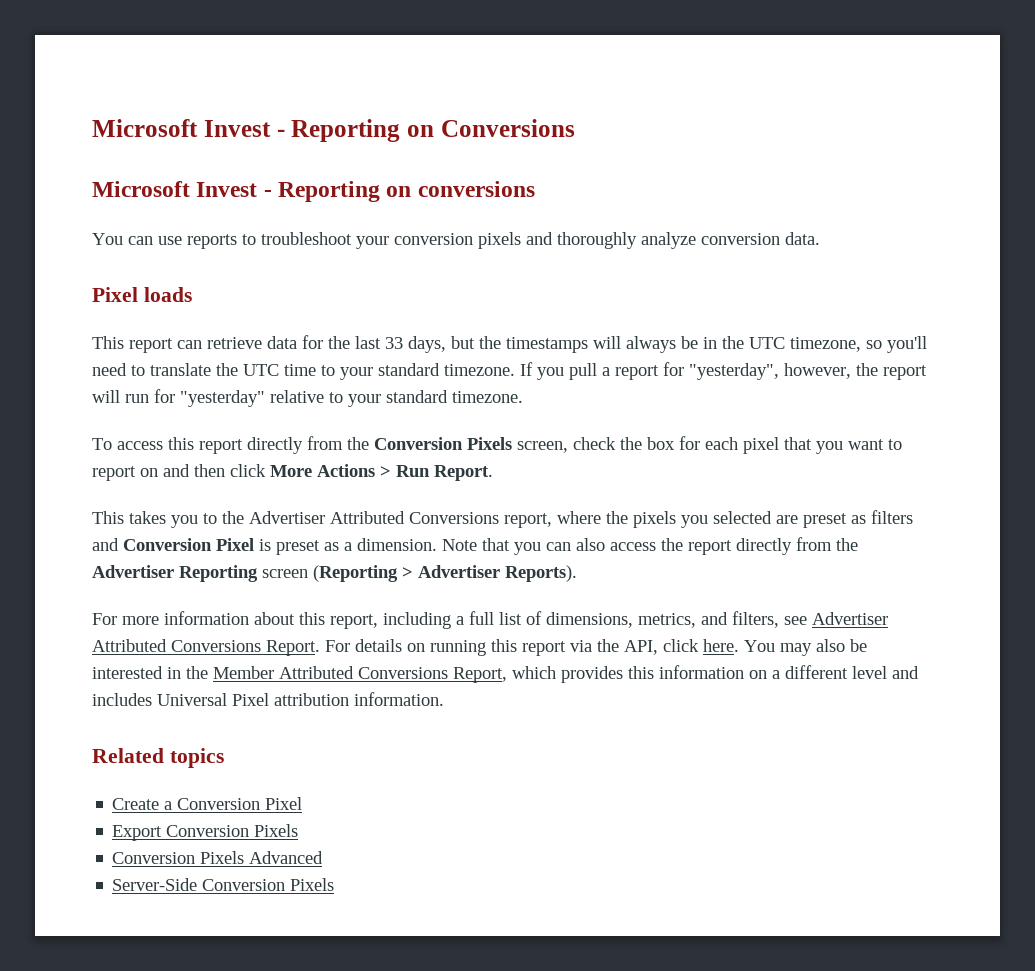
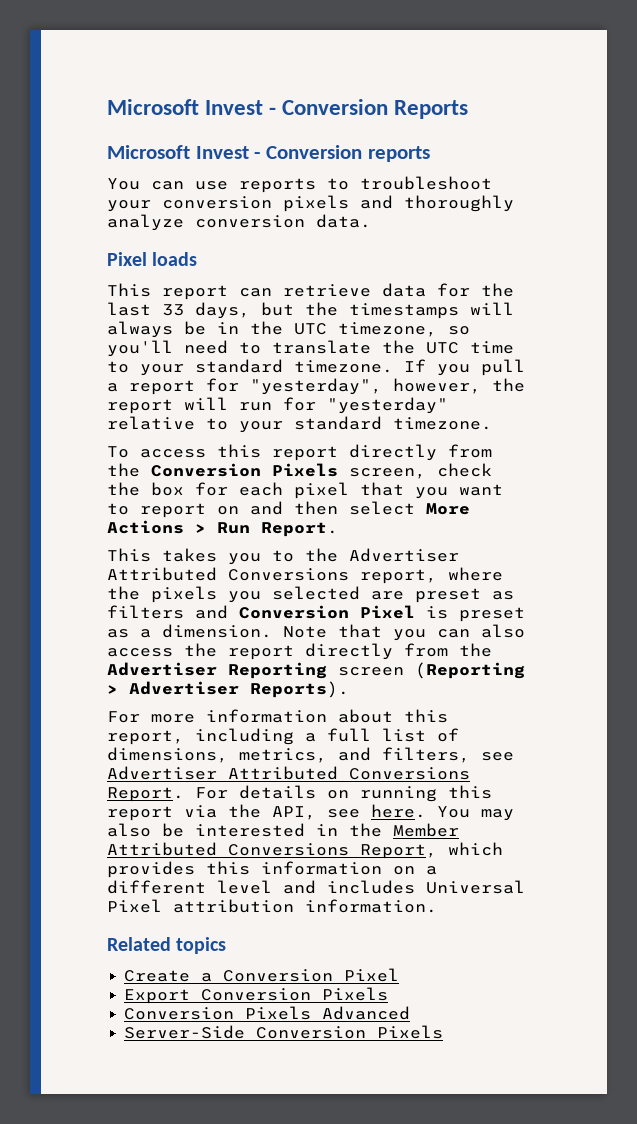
[92,119,575,142] [92,181,535,202] Microsoft Invest - Reporting on Conversions // Microsoft Invest - Reporting on conversions -> [107,99,469,119] [107,145,430,162] Microsoft Invest - Conversion Reports // Microsoft Invest - Conversion reports
[230,464,266,477] click -> [349,501,415,515] select
[663,639,699,652] click -> [327,809,360,818] see

